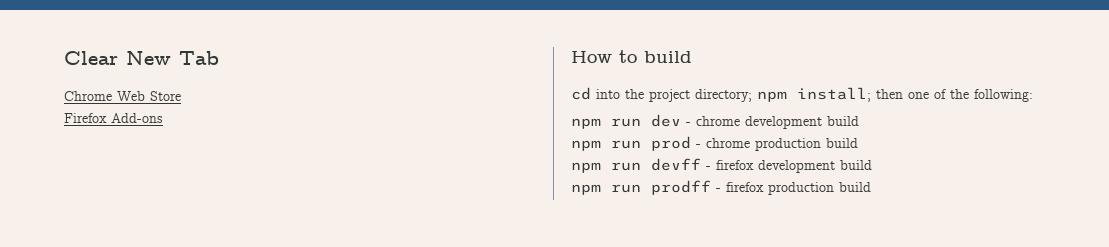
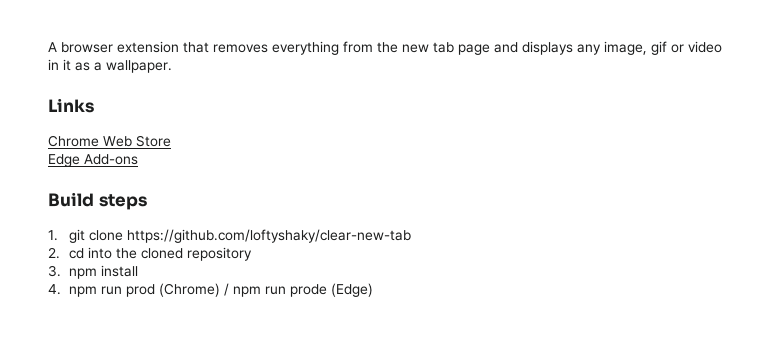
[64,51,219,65] Clear New Tab -> [48,41,722,55] [48,59,172,73] [48,98,94,113] A browser extension that removes everything from the new tab page and displays any image, gif or video in it as a wallpaper. // Links
[64,113,107,123] Firefox -> [48,154,80,167] Edge
[571,50,692,63] [571,87,1033,102] [571,114,859,129] [571,136,858,151] [571,158,872,173] [571,180,871,195] How to build // cd into the project directory; npm install; then one of the following: // npm run dev - chrome development build // npm run prod - chrome production build // npm run devff - firefox development build // npm run prodff - firefox production build -> [48,192,147,210] [48,229,411,243] [48,247,252,261] [48,265,138,279] [48,283,373,297] Build steps // 1. git clone https://github.com/loftyshaky/clear-new-tab // 2. cd into the cloned repository // 3. npm install // 4. npm run prod (Chrome) / npm run prode (Edge)

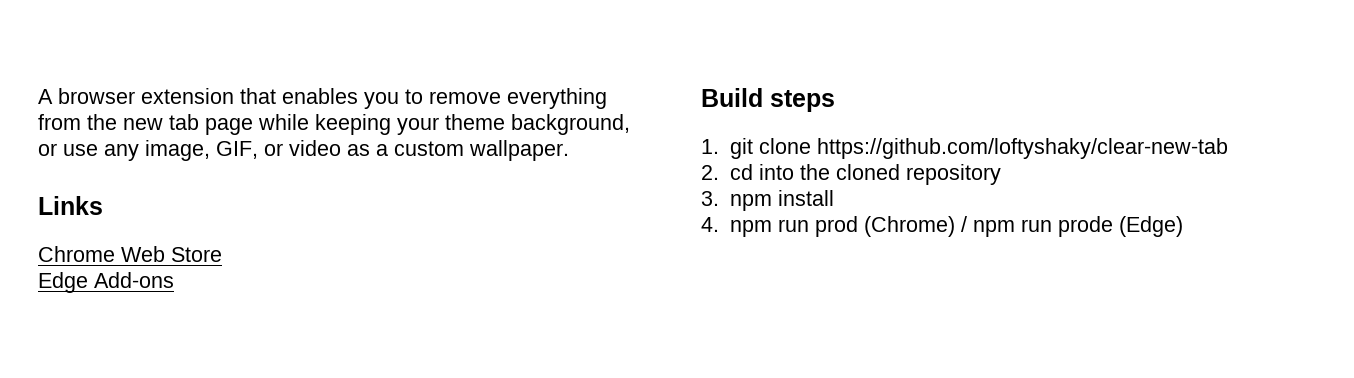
[213,44,268,53] removes -> [282,88,501,109] enables you to remove
[494,41,573,55] and displays -> [258,114,630,135] [38,143,98,156] while keeping your theme background, or use
[651,41,667,55] gif -> [216,141,258,159] GIF,
[48,59,71,71] in it -> (341, 148) none
(102, 66) none -> [394,141,464,156] custom

